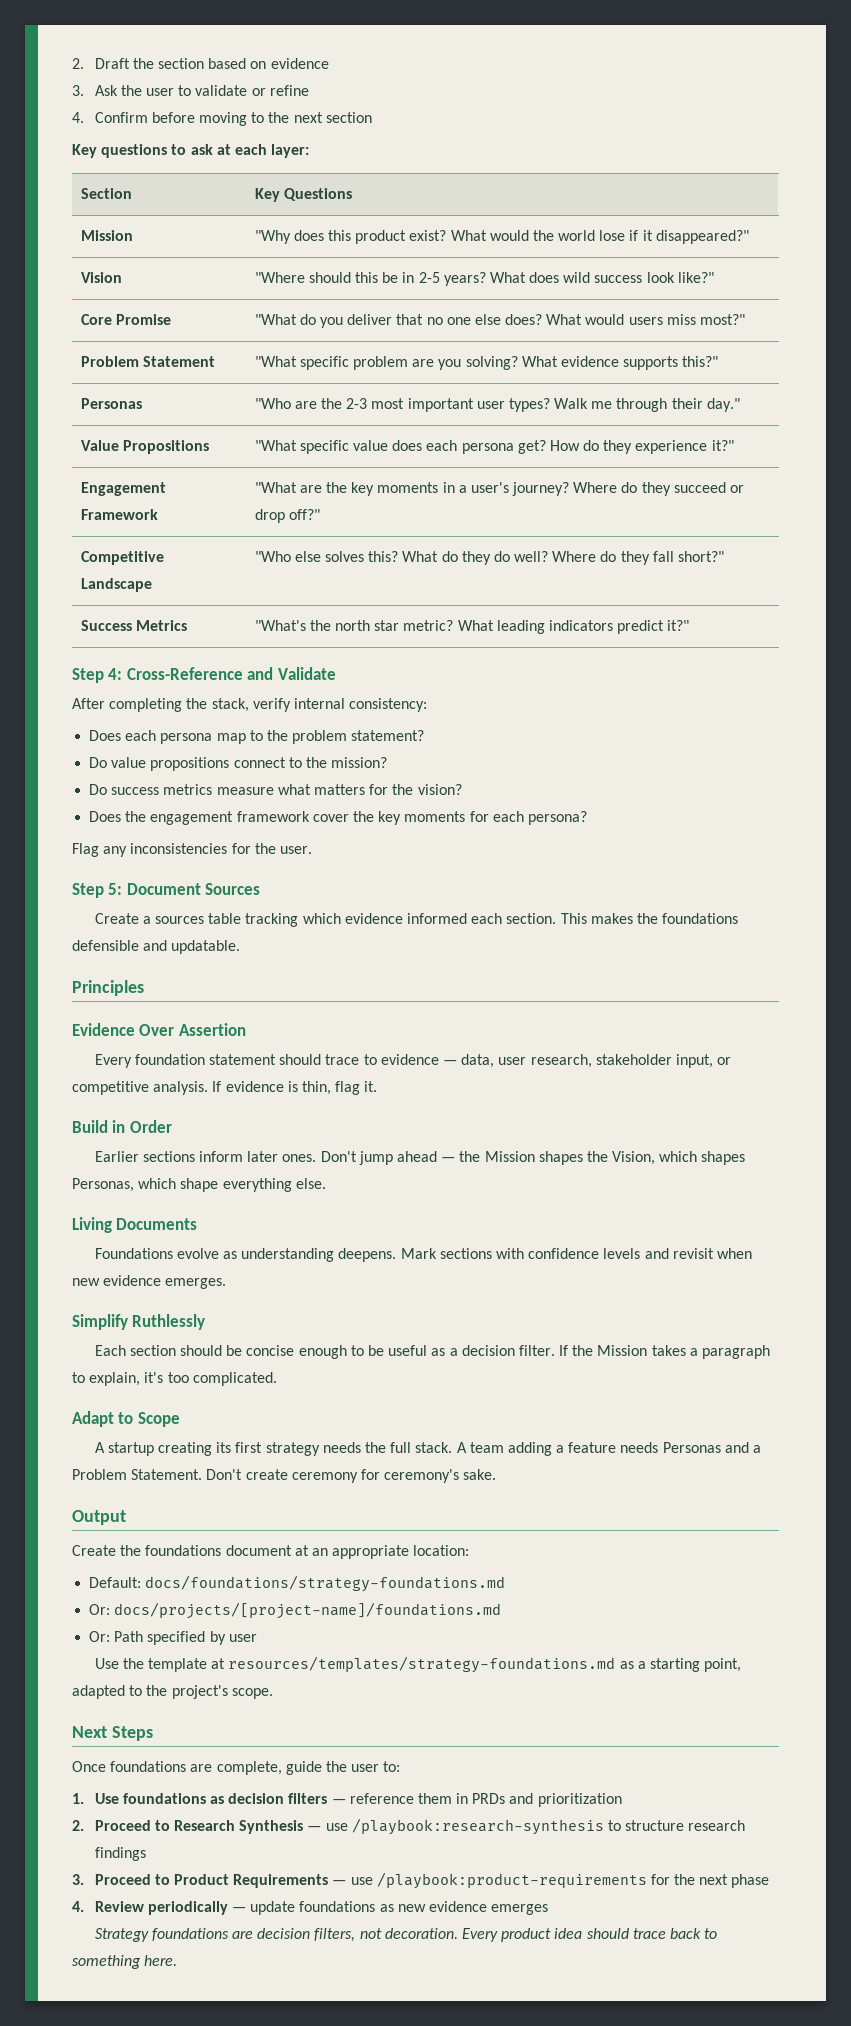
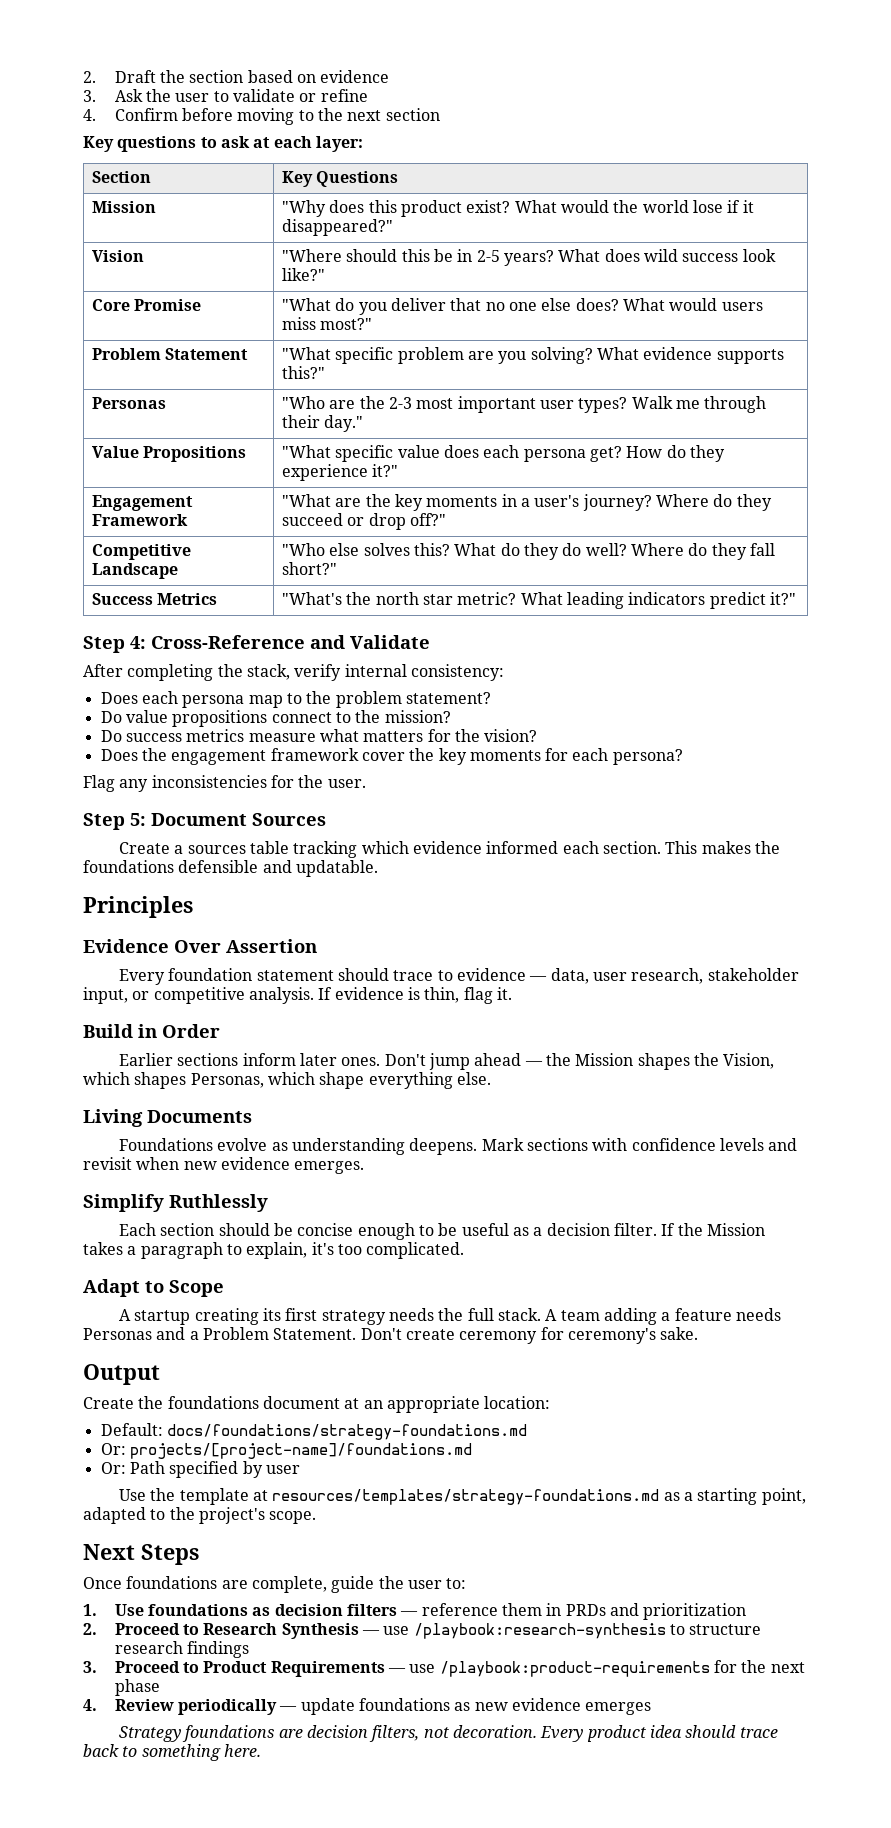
[114,1602,502,1619] docs/projects/[project-name]/foundations.md -> [129,1443,472,1459] projects/[project-name]/foundations.md

